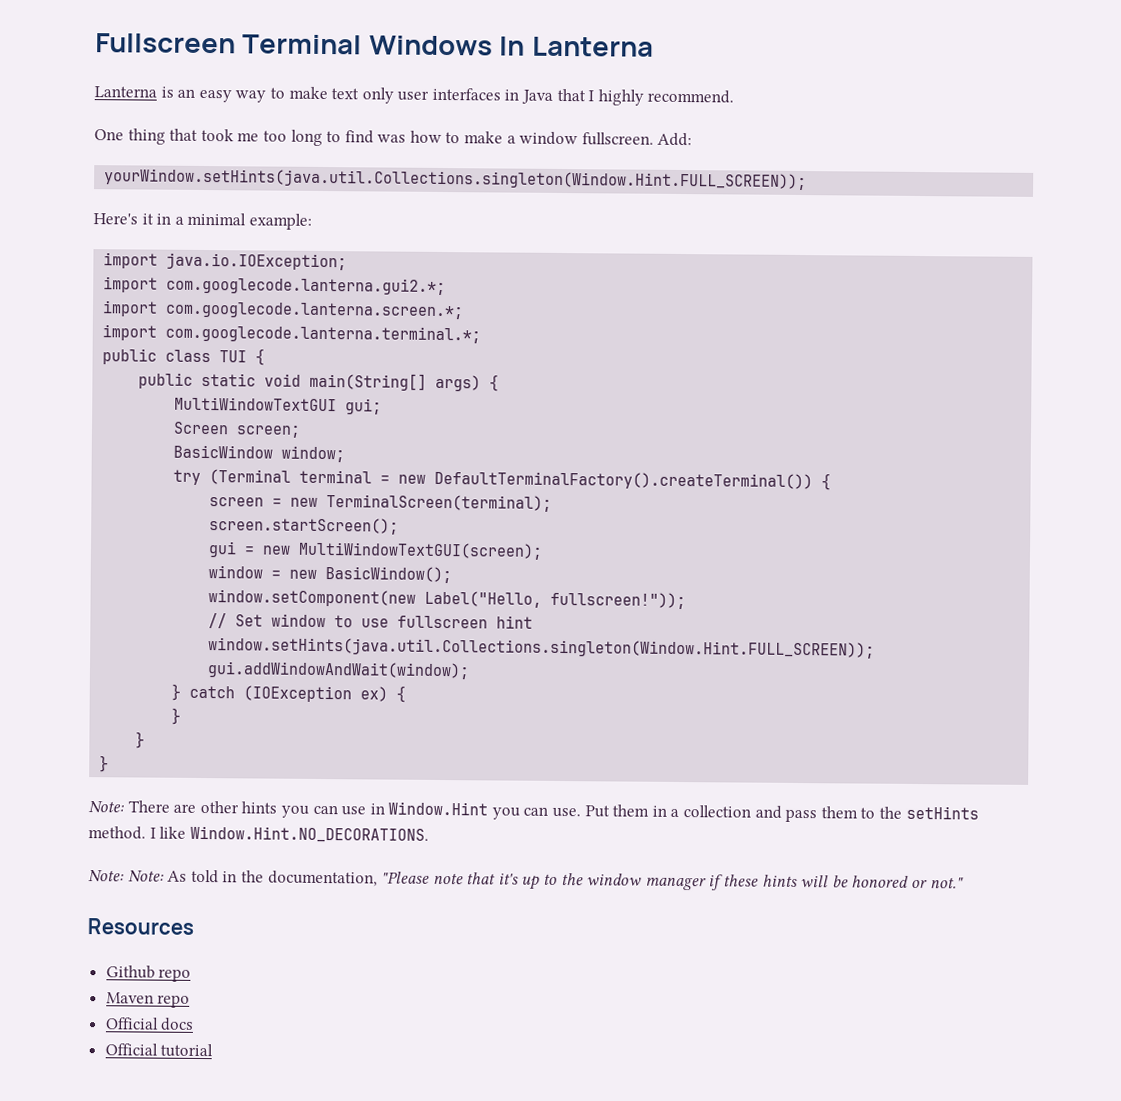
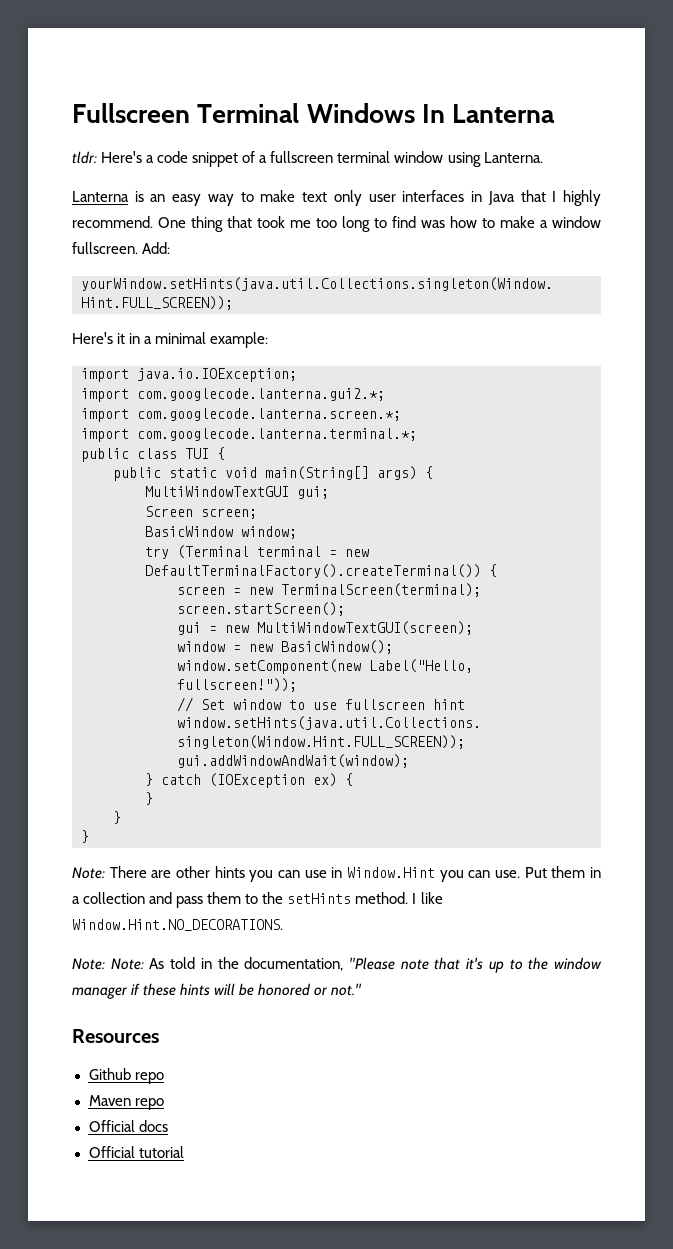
(654, 46) none -> [72,151,543,167] // tldr: Here's a code snippet of a fullscreen terminal window using Lanterna.
(735, 96) // -> (153, 222) none

